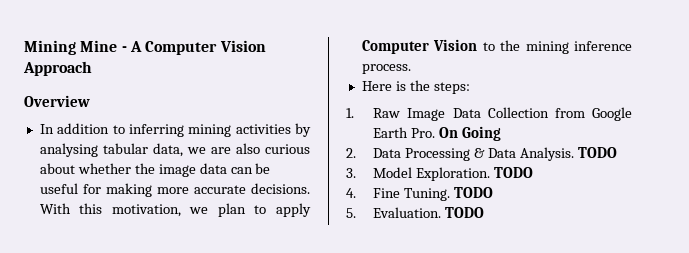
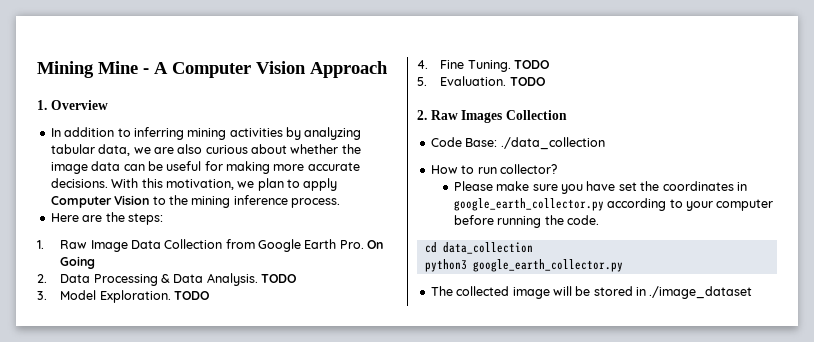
(92, 68) none -> [37,100,47,110] 1.
[39,143,98,157] analysing -> [304,127,362,140] analyzing
[395,81,406,91] is -> [82,215,103,222] are
(485, 212) none -> [417,110,567,123] [430,137,605,150] [430,164,557,174] [453,181,747,194] [453,198,774,211] [453,215,600,228] [424,242,533,254] [424,259,623,272] [430,286,753,299] // 2. Raw Images Collection // Code Base: ./data_collection // How to run collector? // Please make sure you have set the coordinates in google_earth_collector.py according to your computer before running the code. // cd data_collection // python3 google_earth_collector.py // The collected image will be stored in ./image_dataset

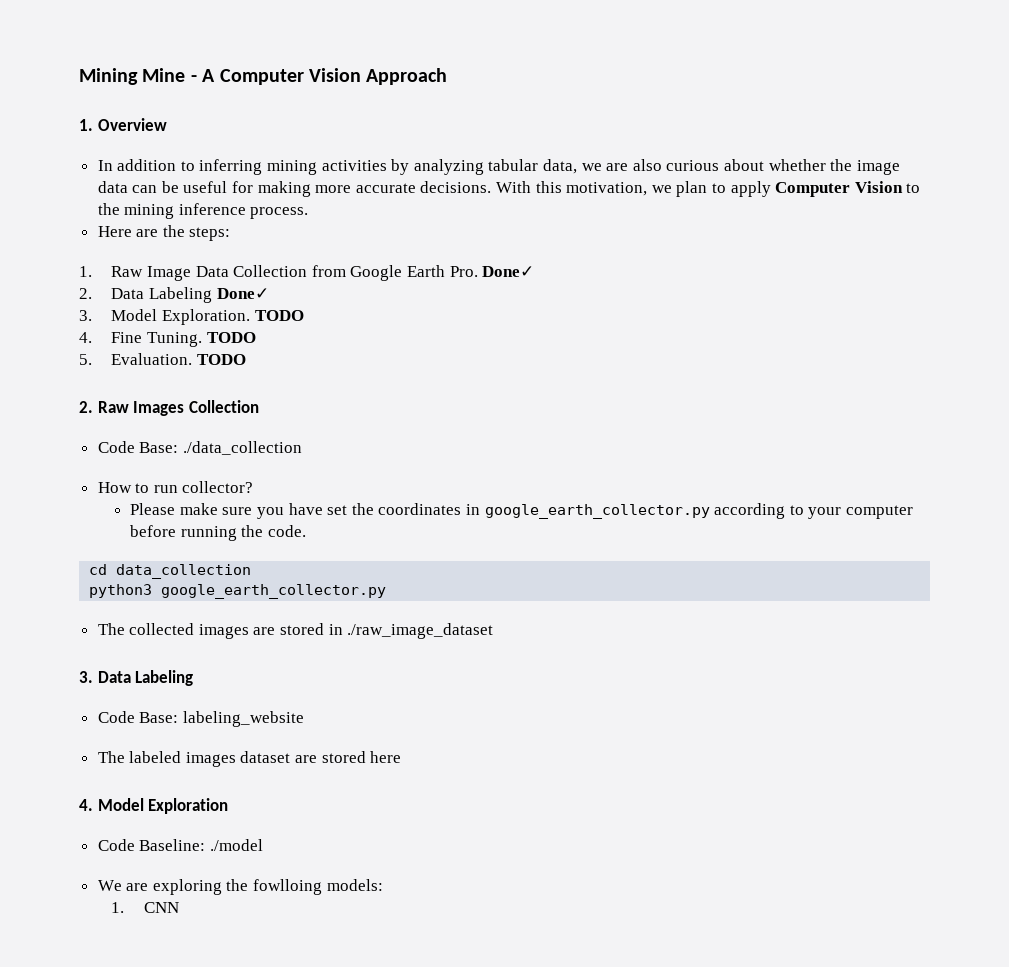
[367,240,384,249] [60,256,96,269] On Going -> [482,266,535,277] Done✓
[93,273,297,286] Processing & Data Analysis. TODO -> [149,287,269,303] Labeling Done✓
[512,286,753,299] image will be stored in ./image_dataset -> [198,623,494,639] [79,670,194,686] [97,711,304,727] [97,751,402,767] [79,798,229,814] [97,839,263,851] [97,879,383,895] [111,902,179,913] images are stored in ./raw_image_dataset // 3. Data Labeling // Code Base: labeling_website // The labeled images dataset are stored here // 4. Model Exploration // Code Baseline: ./model // We are exploring the fowlloing models: // 1. CNN

